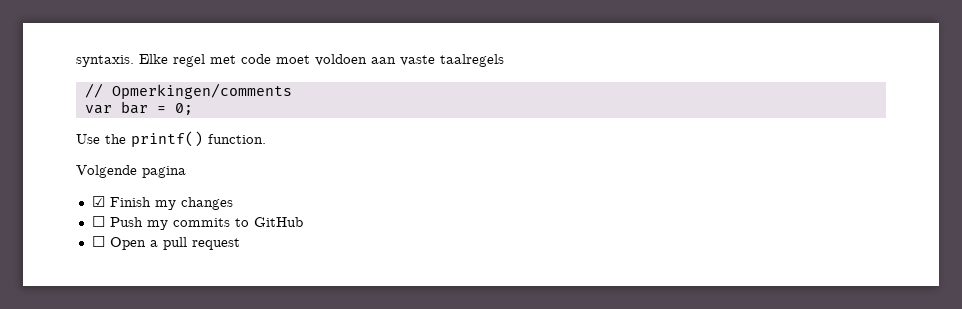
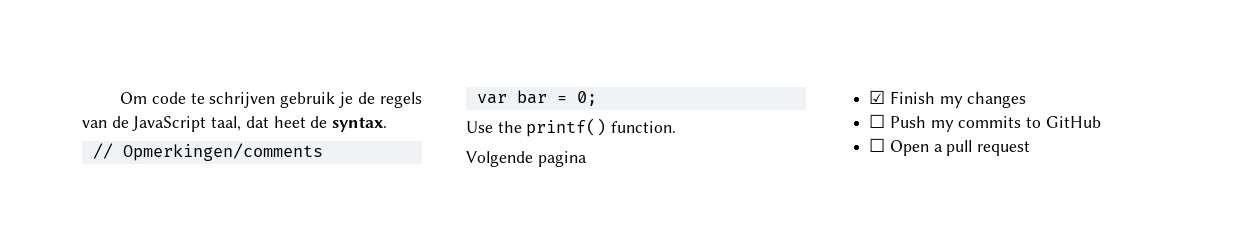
[76,54,504,67] syntaxis. Elke regel met code moet voldoen aan vaste taalregels -> [119,92,422,108] [82,116,388,132] Om code te schrijven gebruik je de regels van de JavaScript taal, dat heet de syntax.

